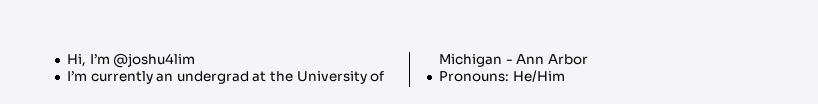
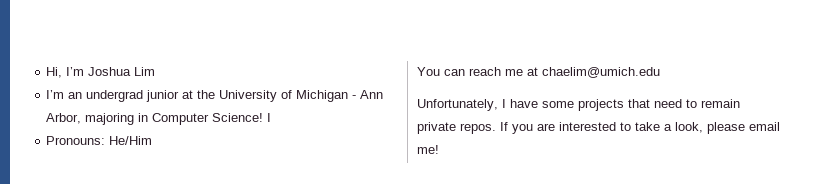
[113,53,196,68] [66,71,153,84] @joshu4lim // I’m currently -> [88,67,156,76] [46,90,65,99] Joshua Lim // I’m
(249, 77) none -> [146,90,180,102] junior
[547,54,588,65] [438,70,565,82] Arbor // Pronouns: He/Him -> [46,113,272,125] [46,136,153,145] [417,67,660,78] [417,99,740,111] [417,122,780,134] [417,145,439,154] Arbor, majoring in Computer Science! I // Pronouns: He/Him // You can reach me at chaelim@umich.edu // Unfortunately, I have some projects that need to remain private repos. If you are interested to take a look, please email me!

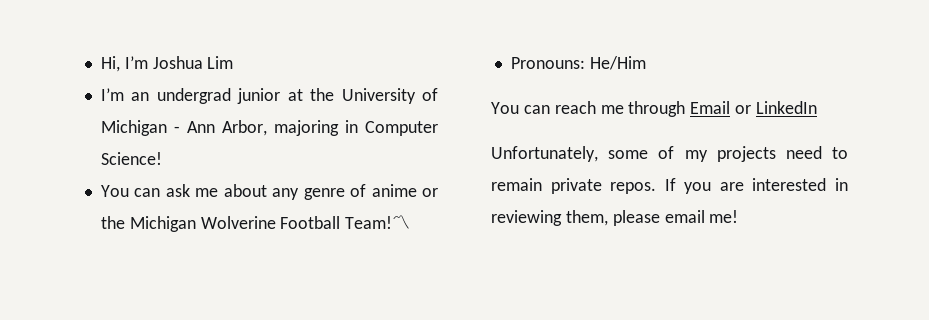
[267,113,272,122] I -> [100,184,438,200] [100,215,411,232] // You can ask me about any genre of anime or the Michigan Wolverine Football Team!〽
[527,67,660,78] [417,99,650,111] at chaelim@umich.edu // Unfortunately, I have some projects that -> [628,101,818,117] [491,146,776,162] through Email or LinkedIn // Unfortunately, some of my projects
[620,122,703,133] to take a look, -> [835,178,848,191] [491,210,608,226] in reviewing them,

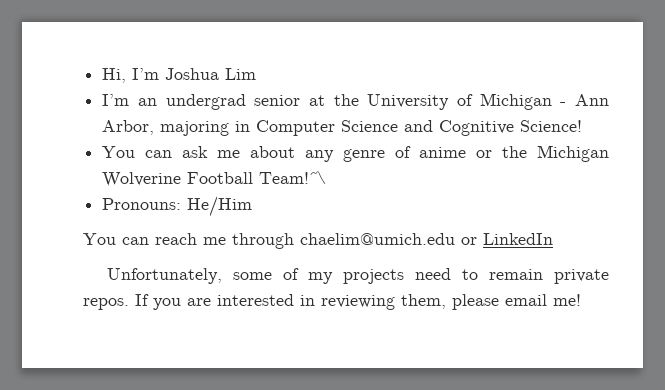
[237,88,281,104] junior -> [254,95,301,106] senior
(439, 128) none -> [341,120,515,136] Science and Cognitive
[690,101,731,114] Email -> [300,233,455,245] chaelim@umich.edu

